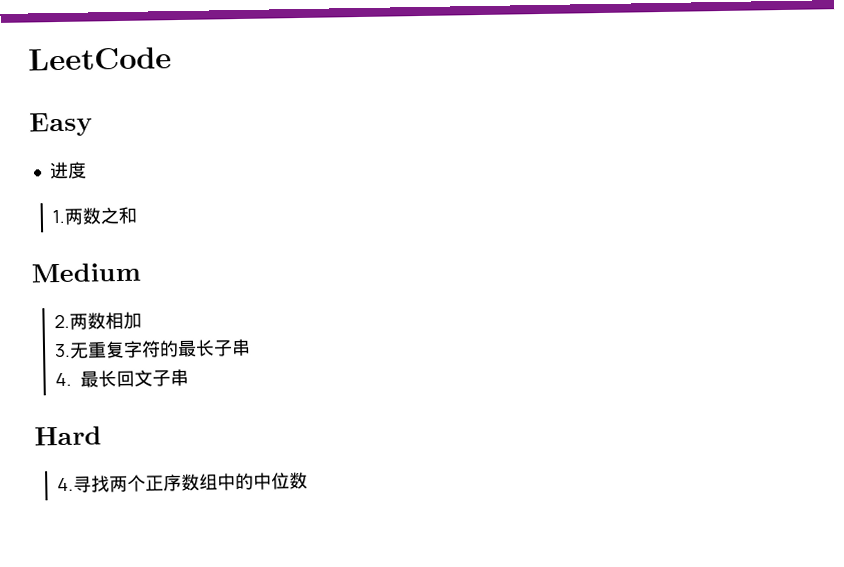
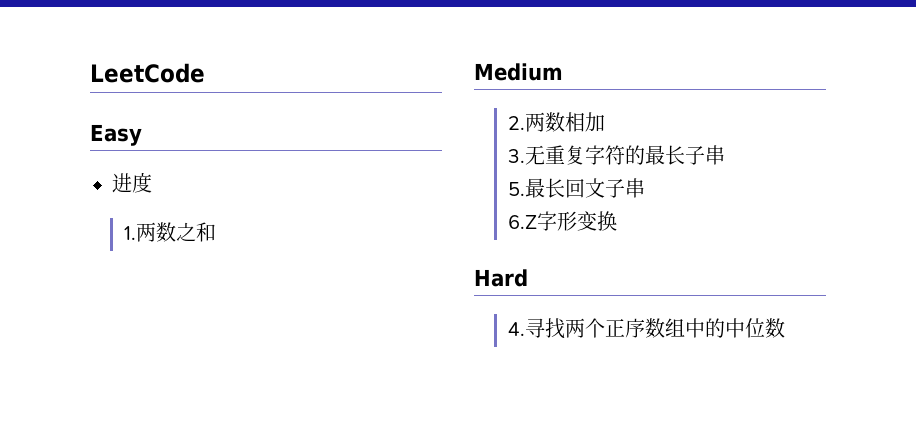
[55,372,73,387] 4. -> [508,182,526,196] 5.
(190, 377) none -> [508,211,618,231] // 6.Z字形变换

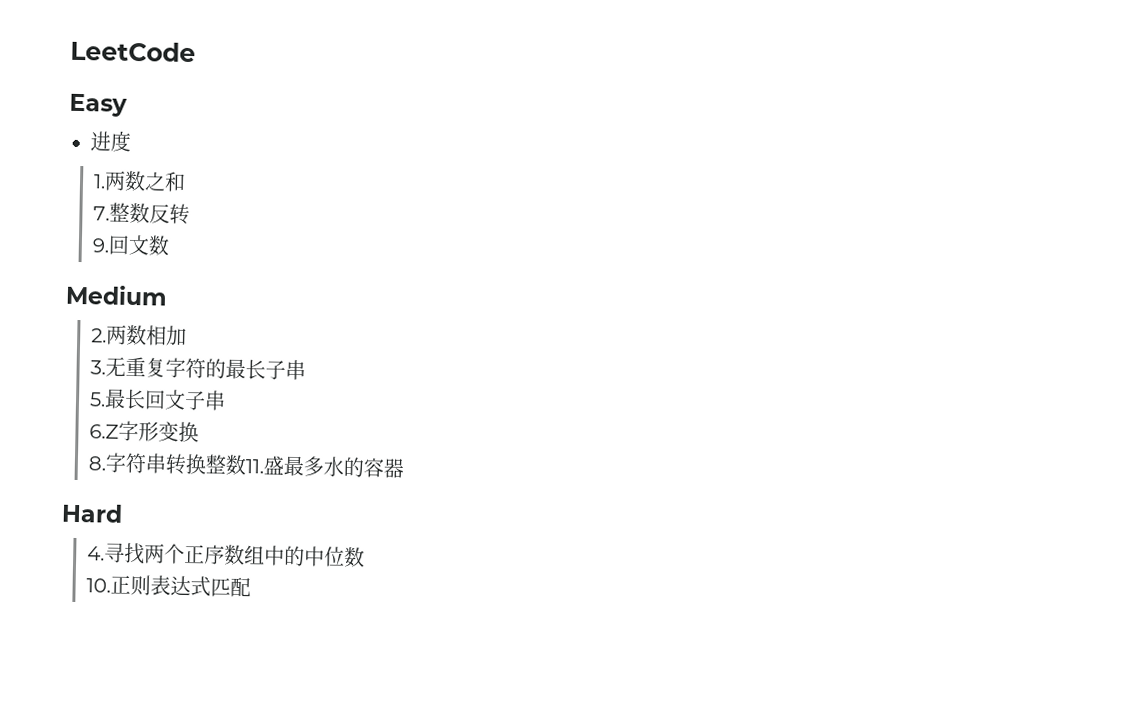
(217, 232) none -> [93,202,191,226] [92,234,171,256] // 7.整数反转 // 9.回文数
(618, 221) none -> [88,452,406,479] // 8.字符串转换整数11.盛最多水的容器
(786, 328) none -> [86,575,252,598] // 10.正则表达式匹配

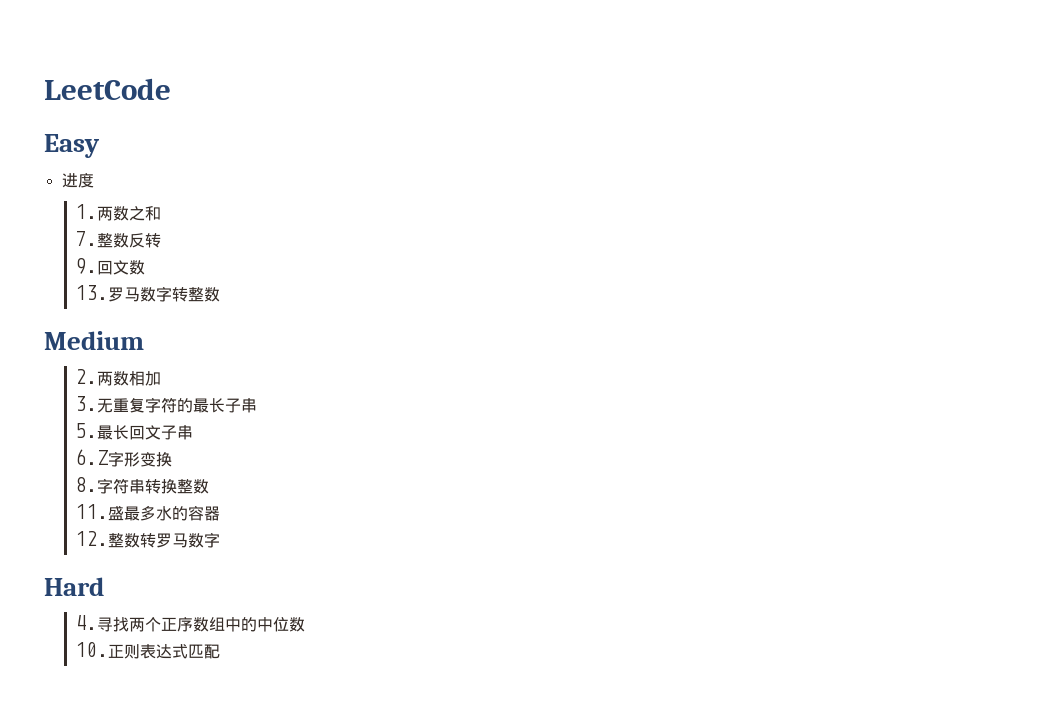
(171, 245) none -> [75,285,221,302] // 13.罗马数字转整数
(248, 465) none -> (210, 486) //
(406, 468) none -> [75,531,221,548] // 12.整数转罗马数字

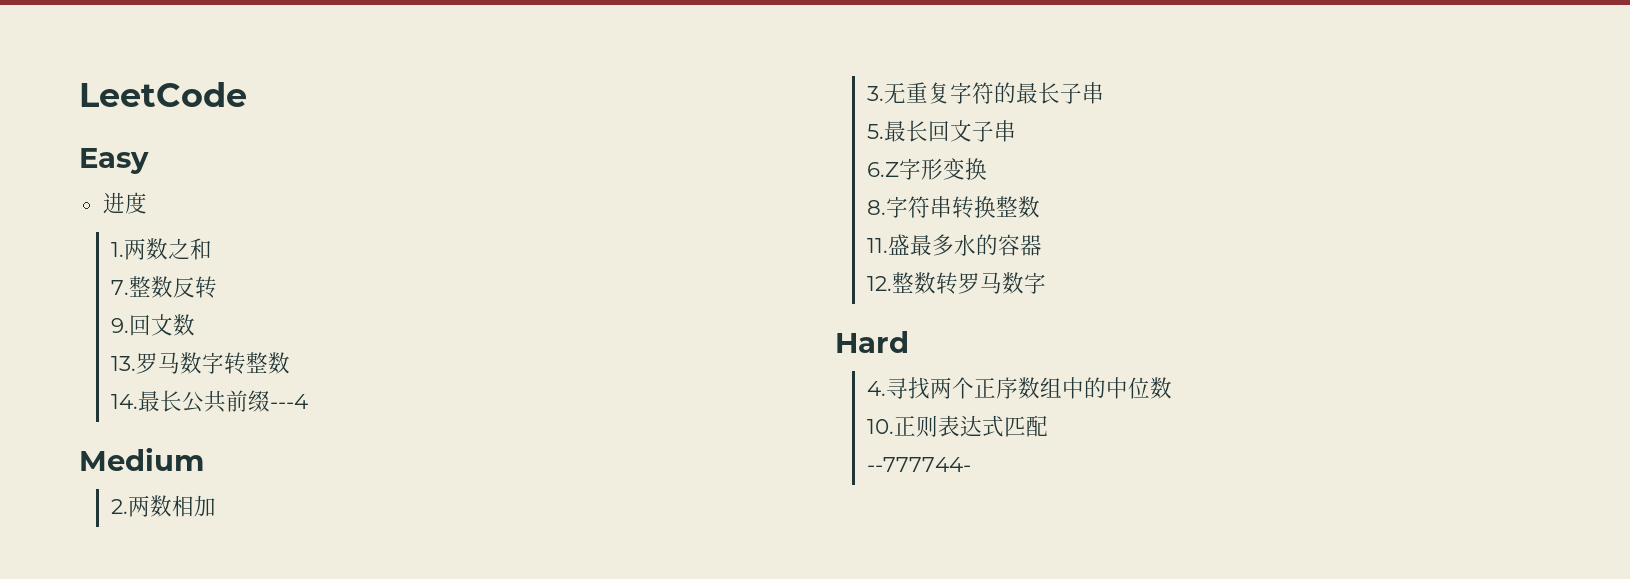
(221, 294) none -> [110,390,308,413] // 14.最长公共前缀---4
(221, 651) none -> [866,457,971,472] // --777744-

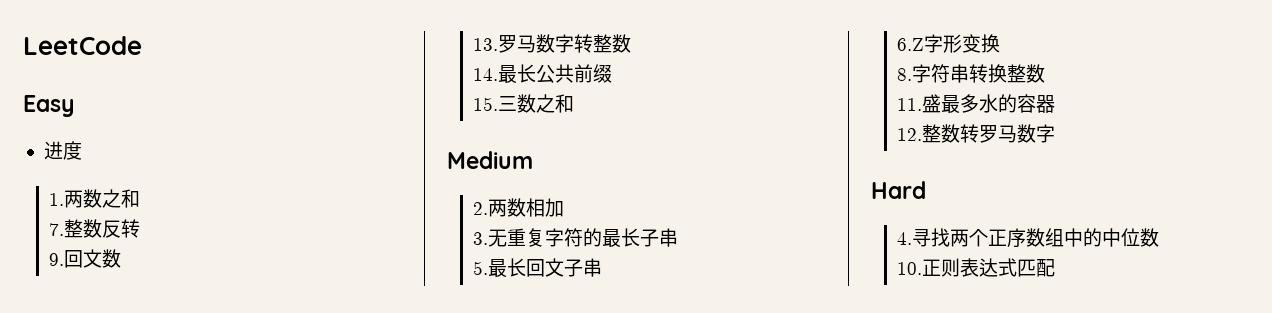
[269,394,308,409] ---4 -> [473,94,575,113] // 15.三数之和
[866,457,971,472] // --777744- -> (1056, 268) none

